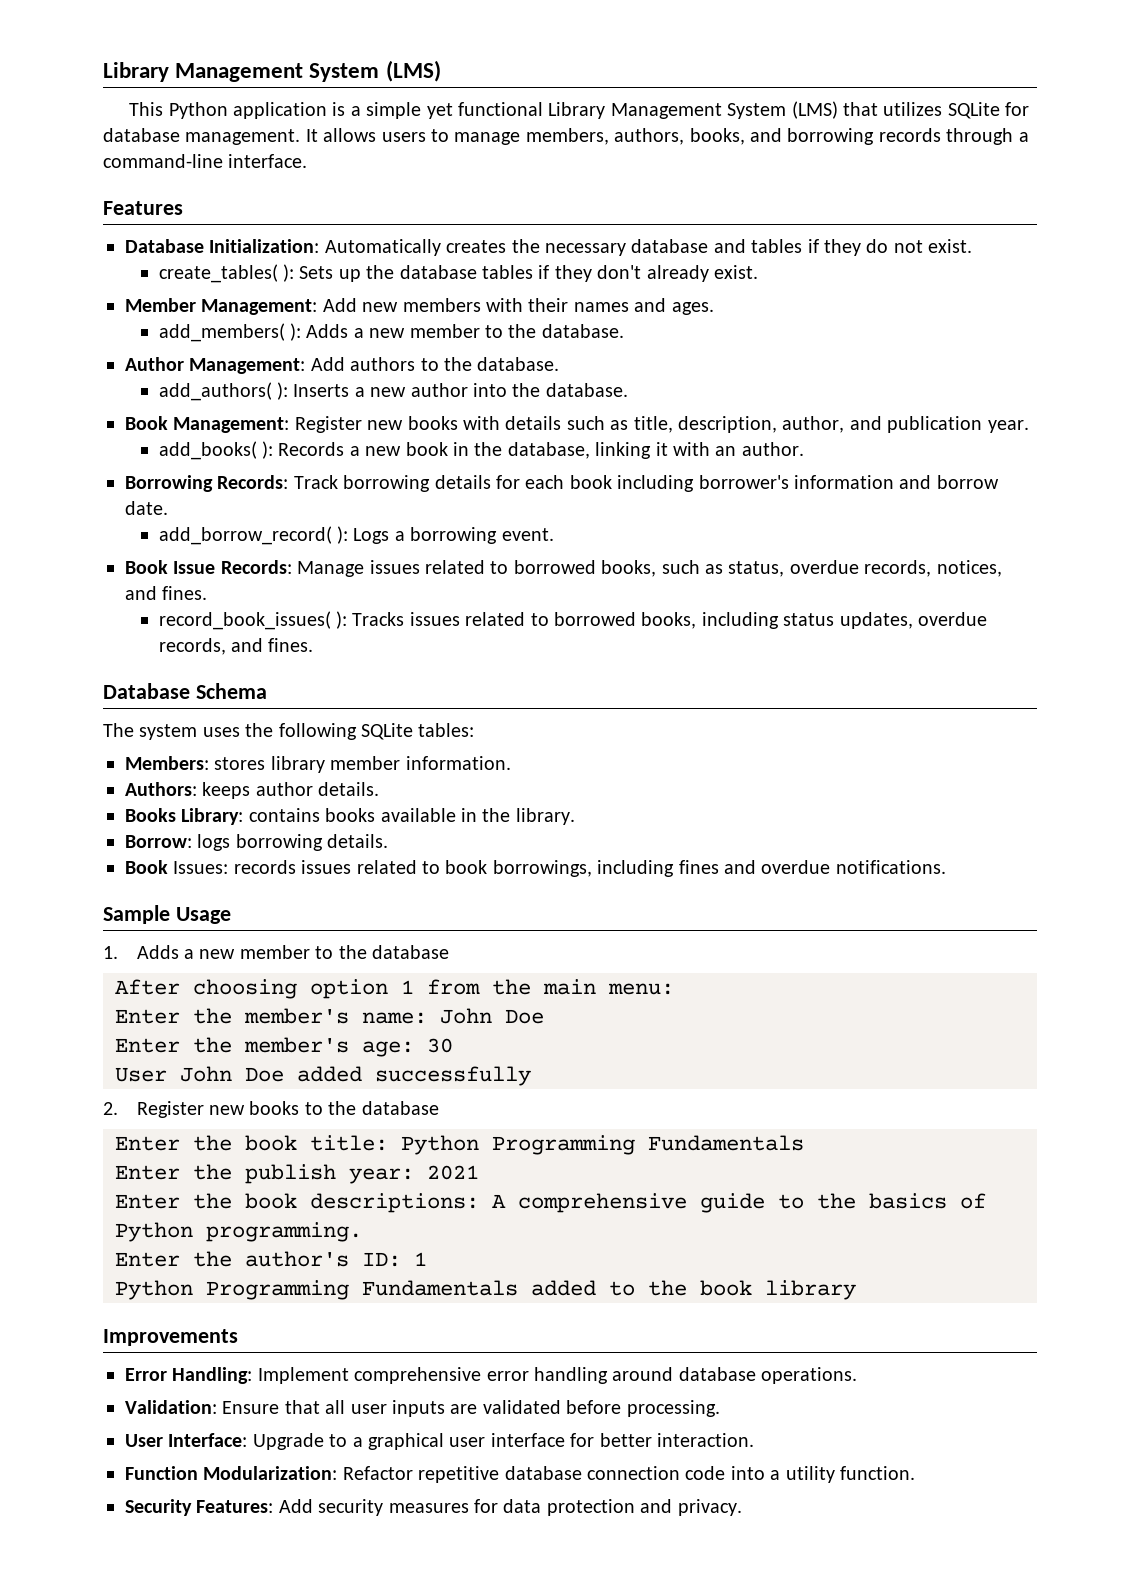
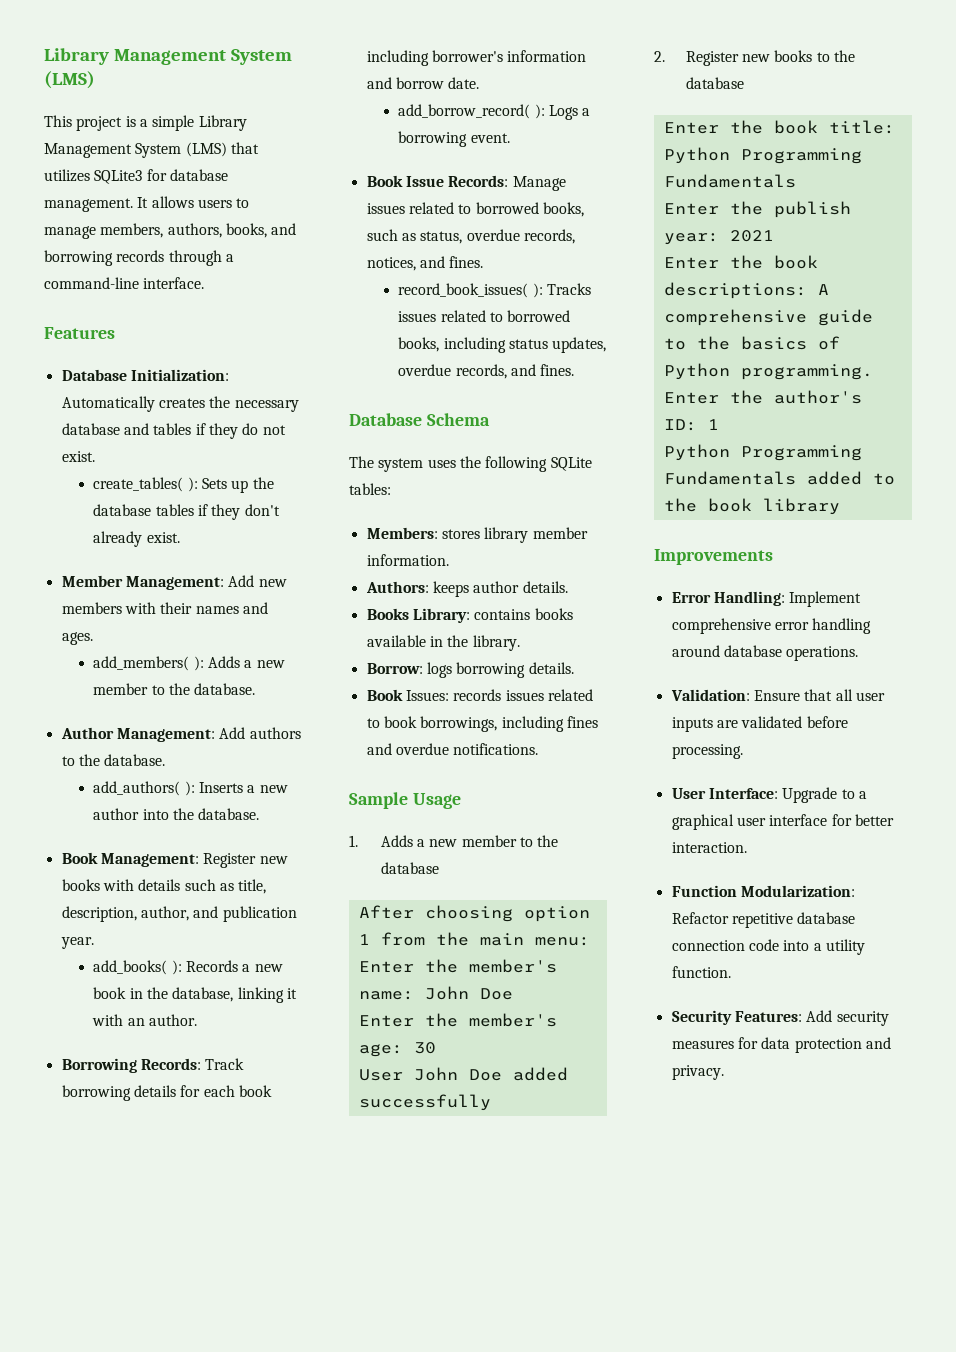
[168,102,328,119] Python application -> [76,116,123,131] project
[426,102,544,119] yet functional -> (195, 123) none
[947,102,1000,119] SQLite -> [94,170,143,184] SQLite3

